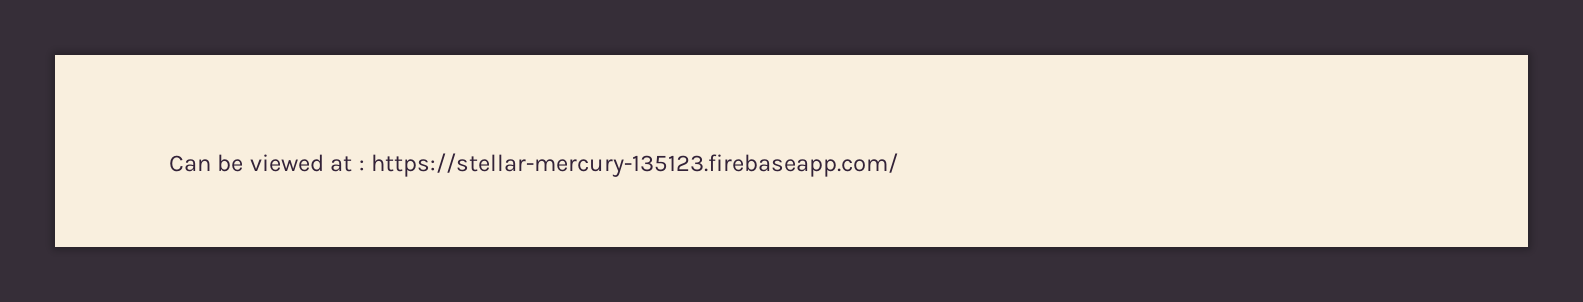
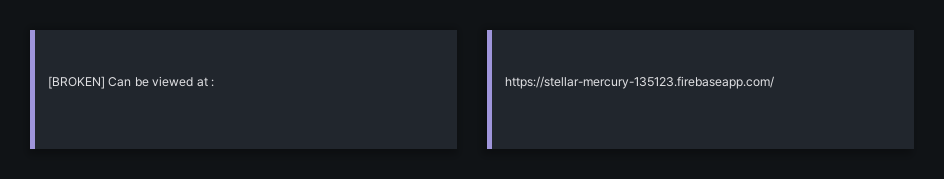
(169, 163) none -> [48,76,105,89] [BROKEN]

